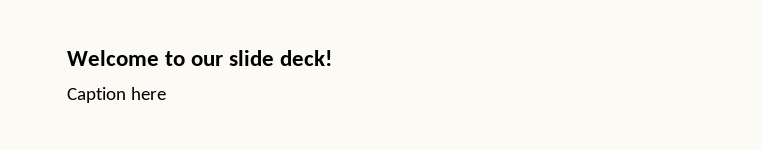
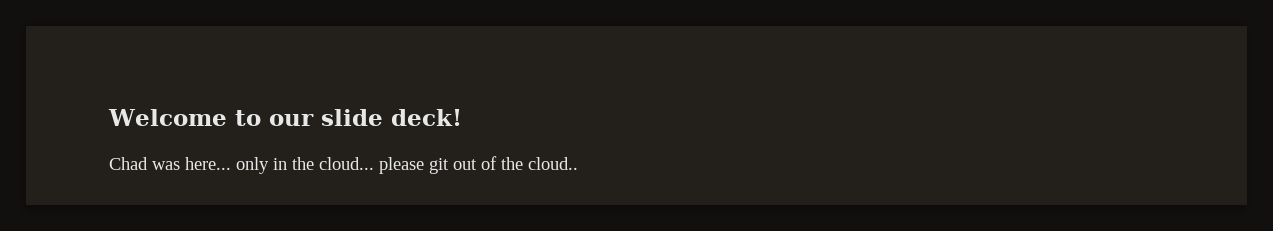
[67,87,166,103] Caption here -> [109,156,578,174] Chad was here... only in the cloud... please git out of the cloud..

